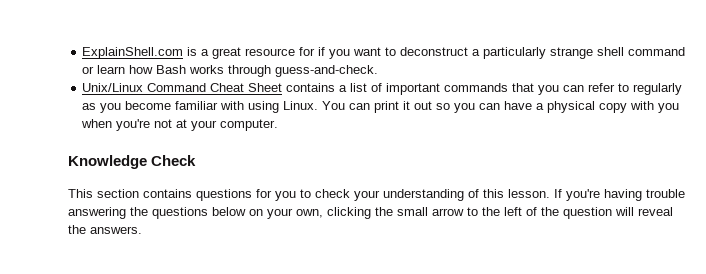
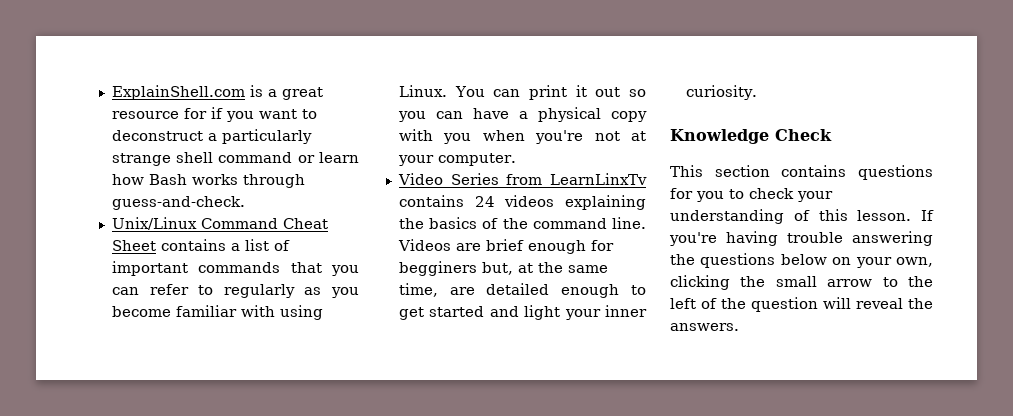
(279, 125) none -> [397,173,647,185] [398,195,646,210] [398,217,646,229] [397,239,614,254] [398,261,608,276] [398,283,646,298] [398,305,647,320] [685,85,757,100] // Video Series from LearnLinxTv contains 24 videos explaining the basics of the command line. Videos are brief enough for begginers but, at the same time, are detailed enough to get started and light your inner curiosity.

